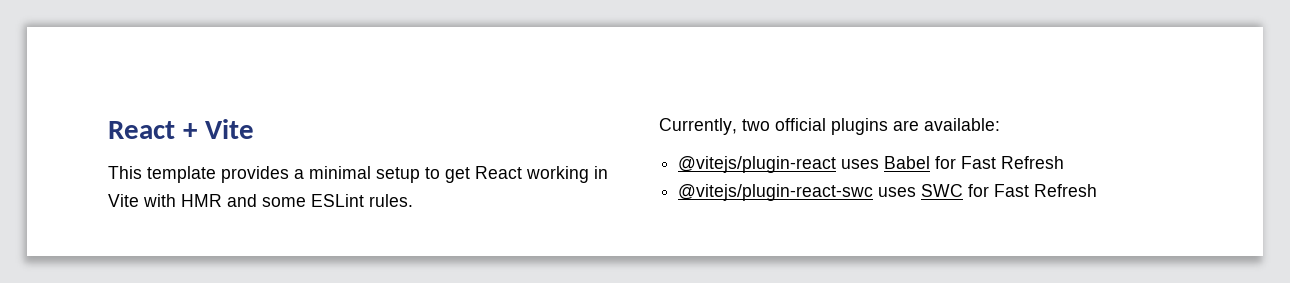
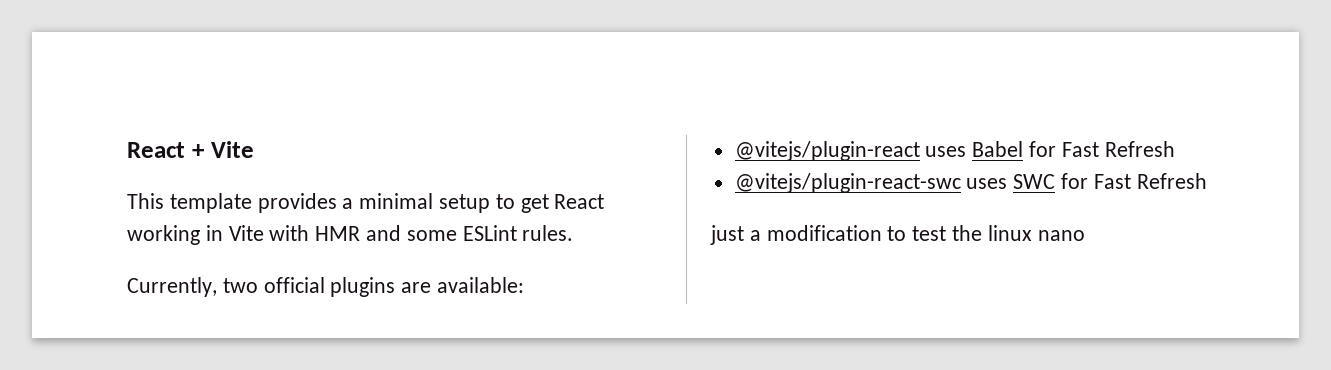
(1098, 190) none -> [710,225,1085,245] // just a modification to test the linux nano

